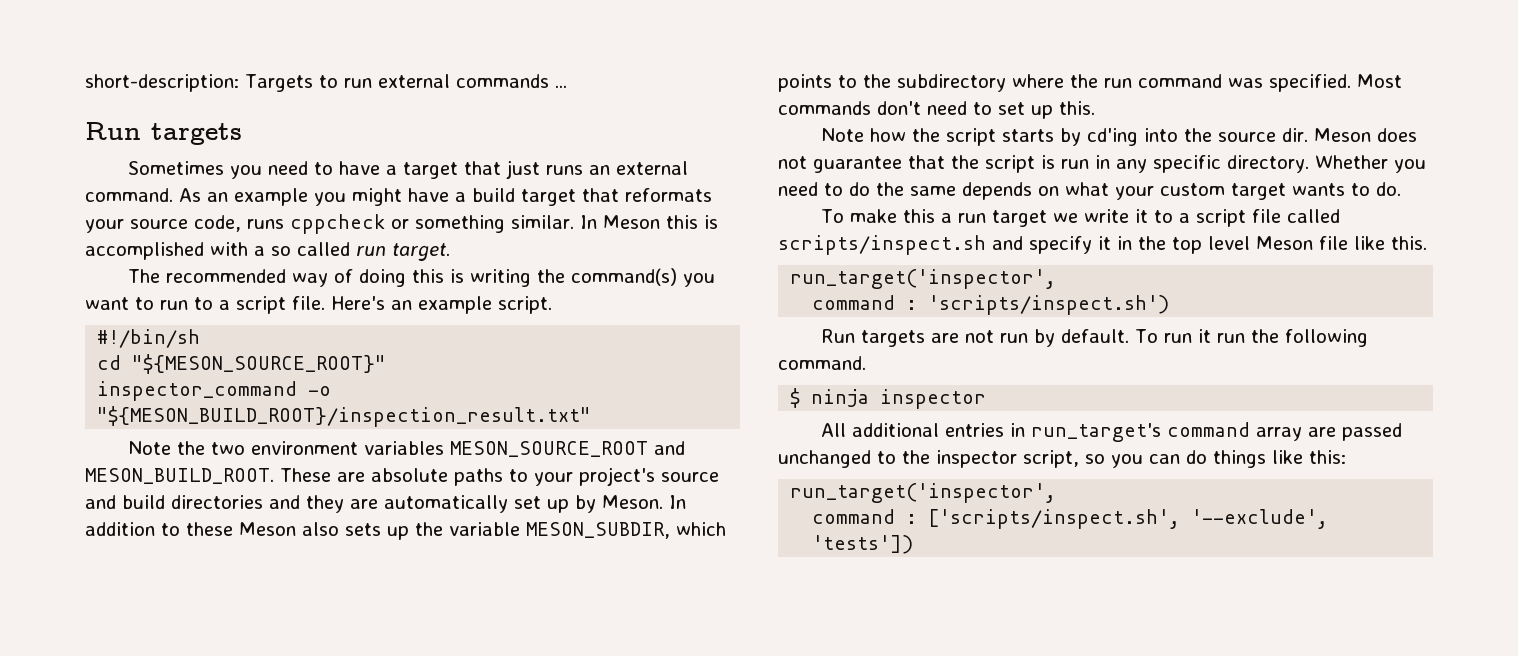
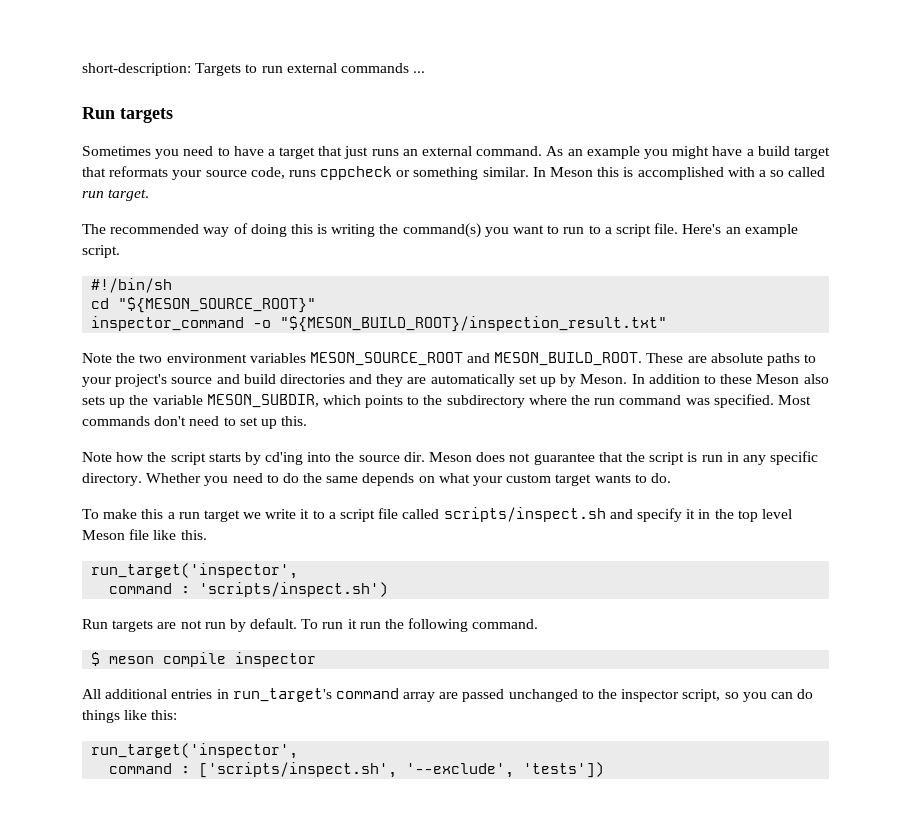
[811,389,870,407] ninja -> [109,652,227,667] meson compile

